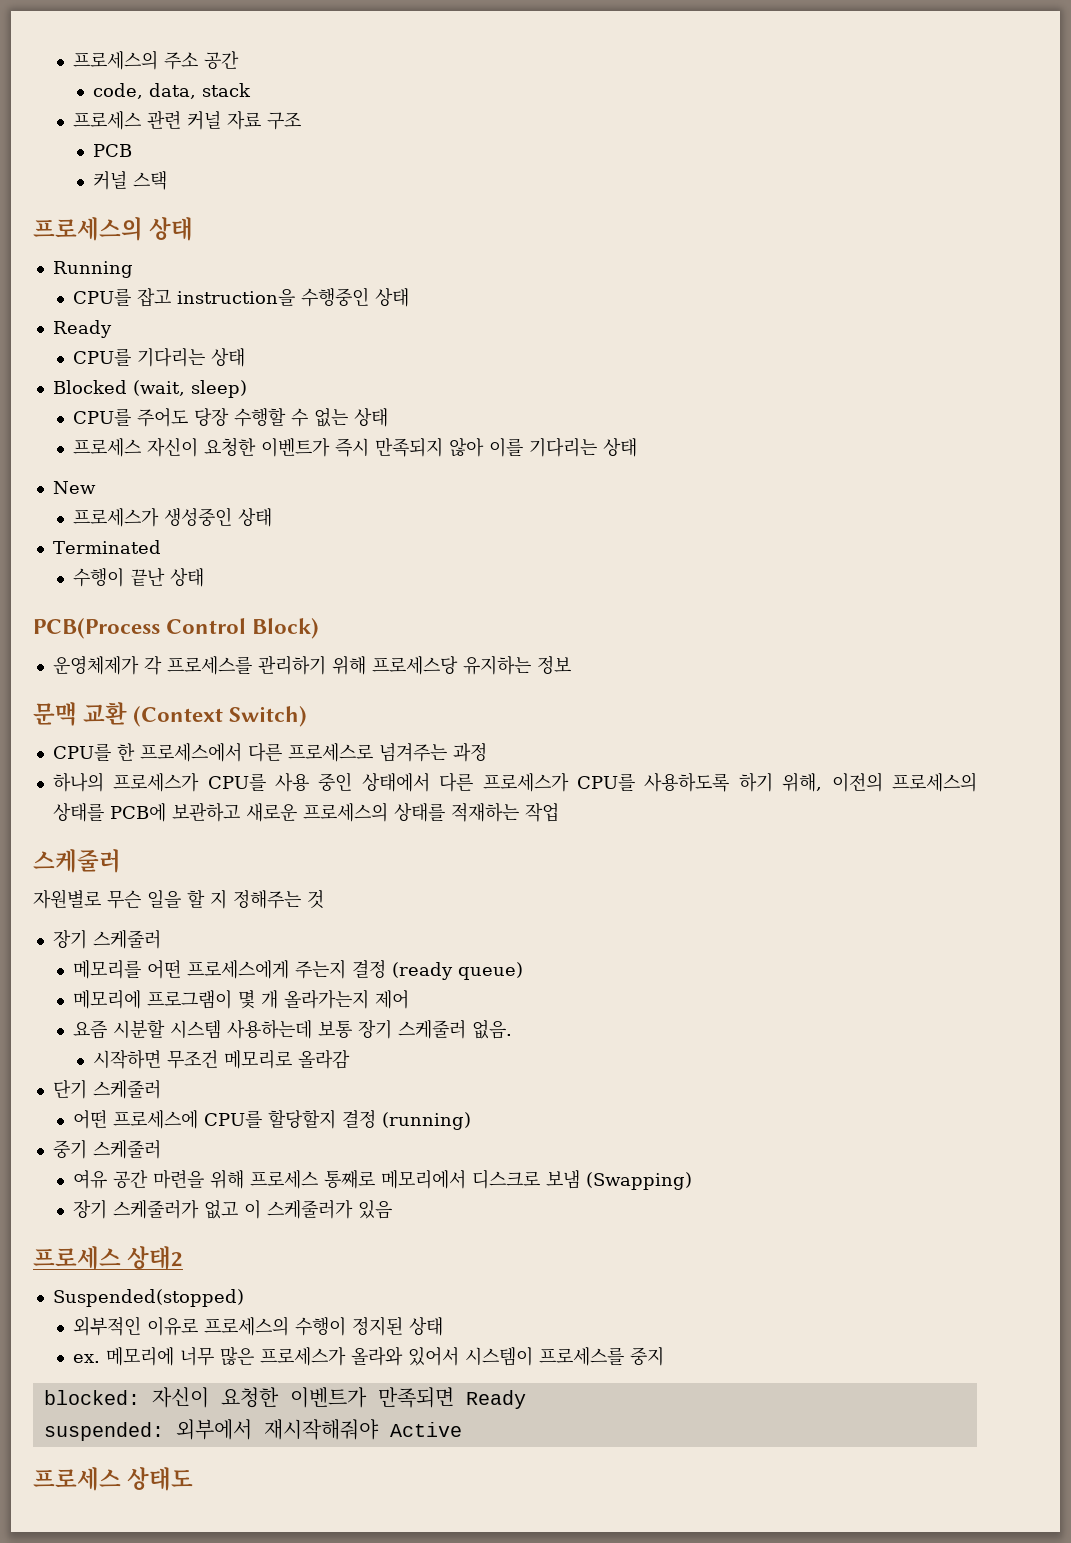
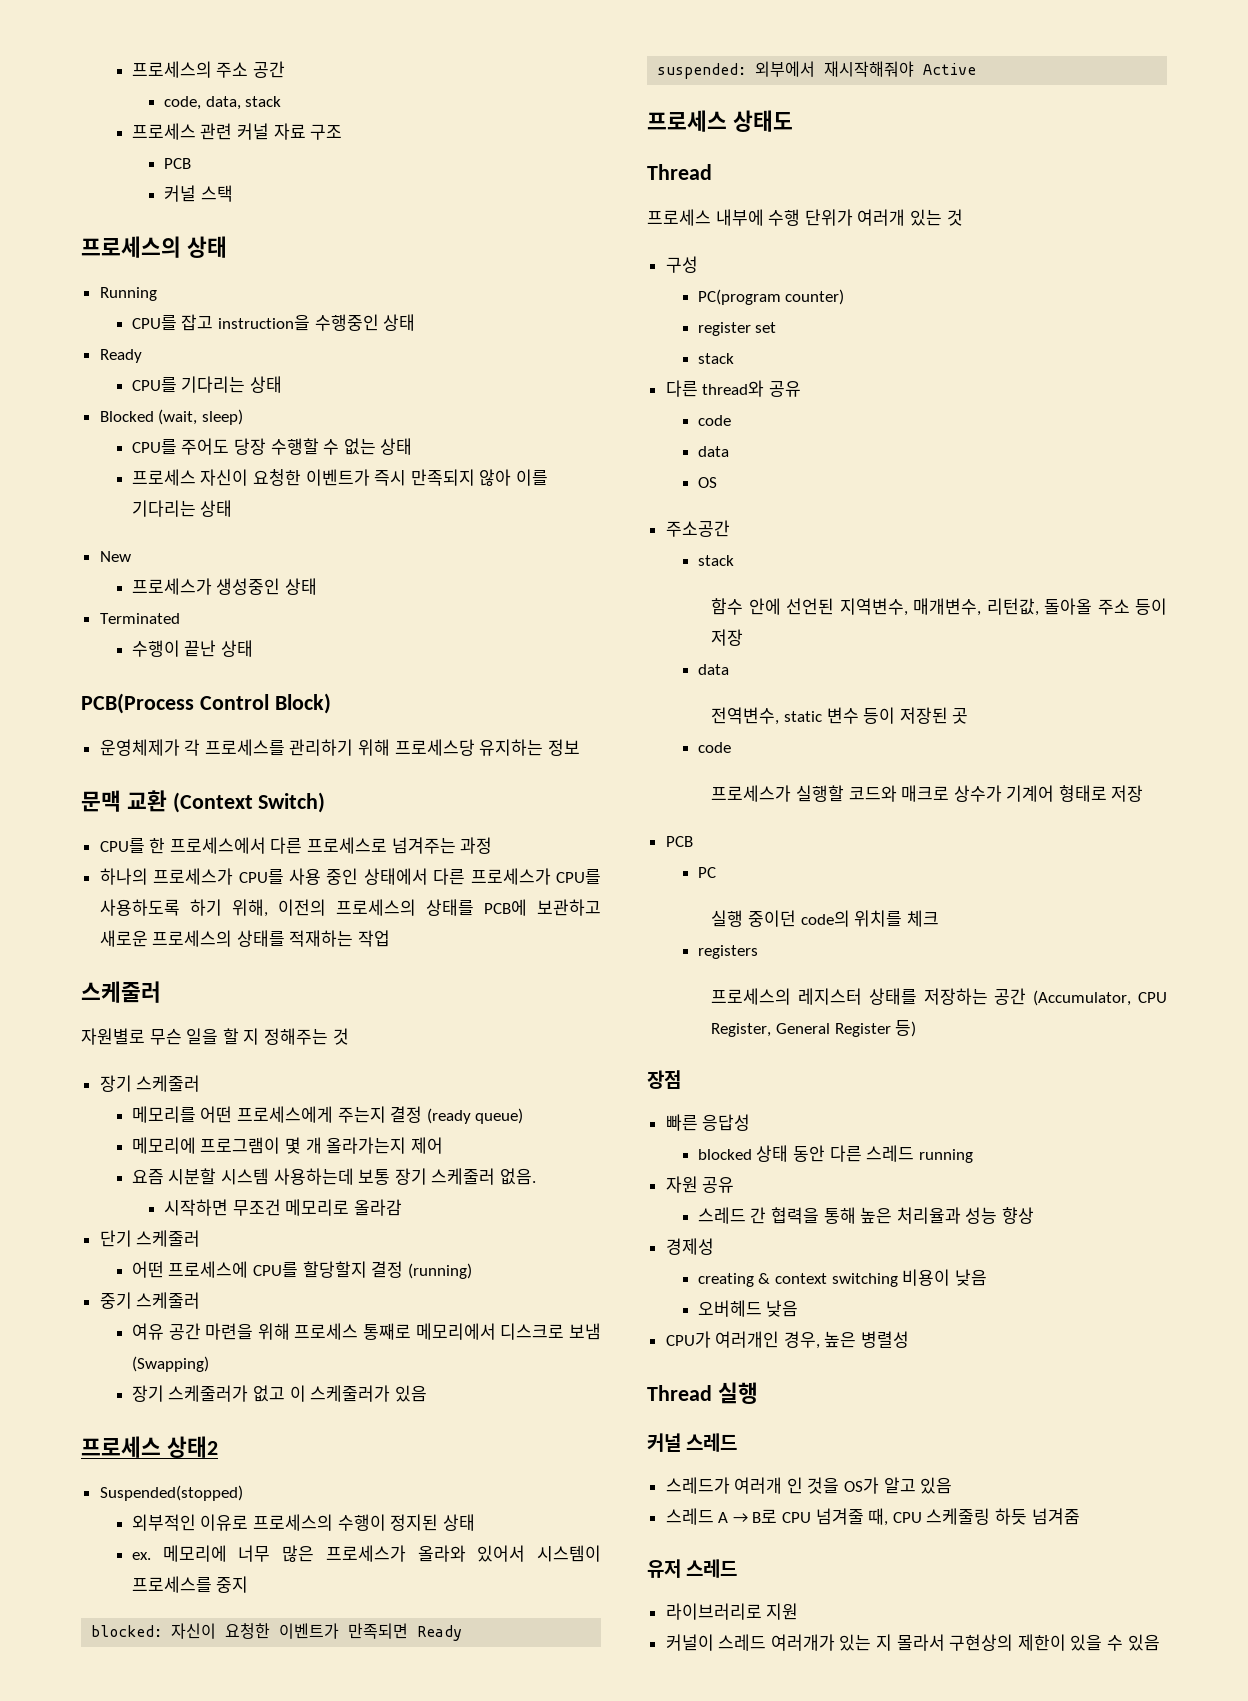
(194, 1479) none -> [647,164,712,180] [647,209,963,226] [665,256,698,273] [697,289,845,305] [697,322,777,336] [697,353,734,364] [665,380,801,397] [697,415,731,426] [697,446,729,457] [697,477,717,488] [665,520,730,537] [697,555,734,566] [711,598,1167,616] [711,629,744,646] [697,664,729,675] [711,707,969,725] [697,742,731,753] [711,785,1144,802] [665,836,693,847] [697,867,716,878] [711,910,939,927] [697,945,758,959] [711,988,1167,1006] [711,1020,917,1037] [647,1070,681,1089] [665,1114,751,1131] [697,1145,973,1163] [665,1176,735,1193] [697,1207,1035,1224] [665,1238,714,1255] [697,1269,987,1287] [697,1300,799,1317] [665,1331,910,1349] [647,1382,758,1404] [647,1433,738,1452] [665,1477,953,1494] [665,1508,1080,1526] [647,1559,738,1578] [665,1603,799,1620] [665,1634,1160,1651] // Thread // 프로세스 내부에 수행 단위가 여러개 있는 것 // 구성 // PC(program counter) // register set // stack // 다른 thread와 공유 // code // data // OS // 주소공간 // stack // 함수 안에 선언된 지역변수, 매개변수, 리턴값, 돌아올 주소 등이 저장 // data // 전역변수, static 변수 등이 저장된 곳 // code // 프로세스가 실행할 코드와 매크로 상수가 기계어 형태로 저장 // PCB // PC // 실행 중이던 code의 위치를 체크 // registers // 프로세스의 레지스터 상태를 저장하는 공간 (Accumulator, CPU Register, General Register 등) // 장점 // 빠른 응답성 // blocked 상태 동안 다른 스레드 running // 자원 공유 // 스레드 간 협력을 통해 높은 처리율과 성능 향상 // 경제성 // creating & context switching 비용이 낮음 // 오버헤드 낮음 // CPU가 여러개인 경우, 높은 병렬성 // Thread 실행 // 커널 스레드 // 스레드가 여러개 인 것을 OS가 알고 있음 // 스레드 A → B로 CPU 넘겨줄 때, CPU 스케줄링 하듯 넘겨줌 // 유저 스레드 // 라이브러리로 지원 // 커널이 스레드 여러개가 있는 지 몰라서 구현상의 제한이 있을 수 있음

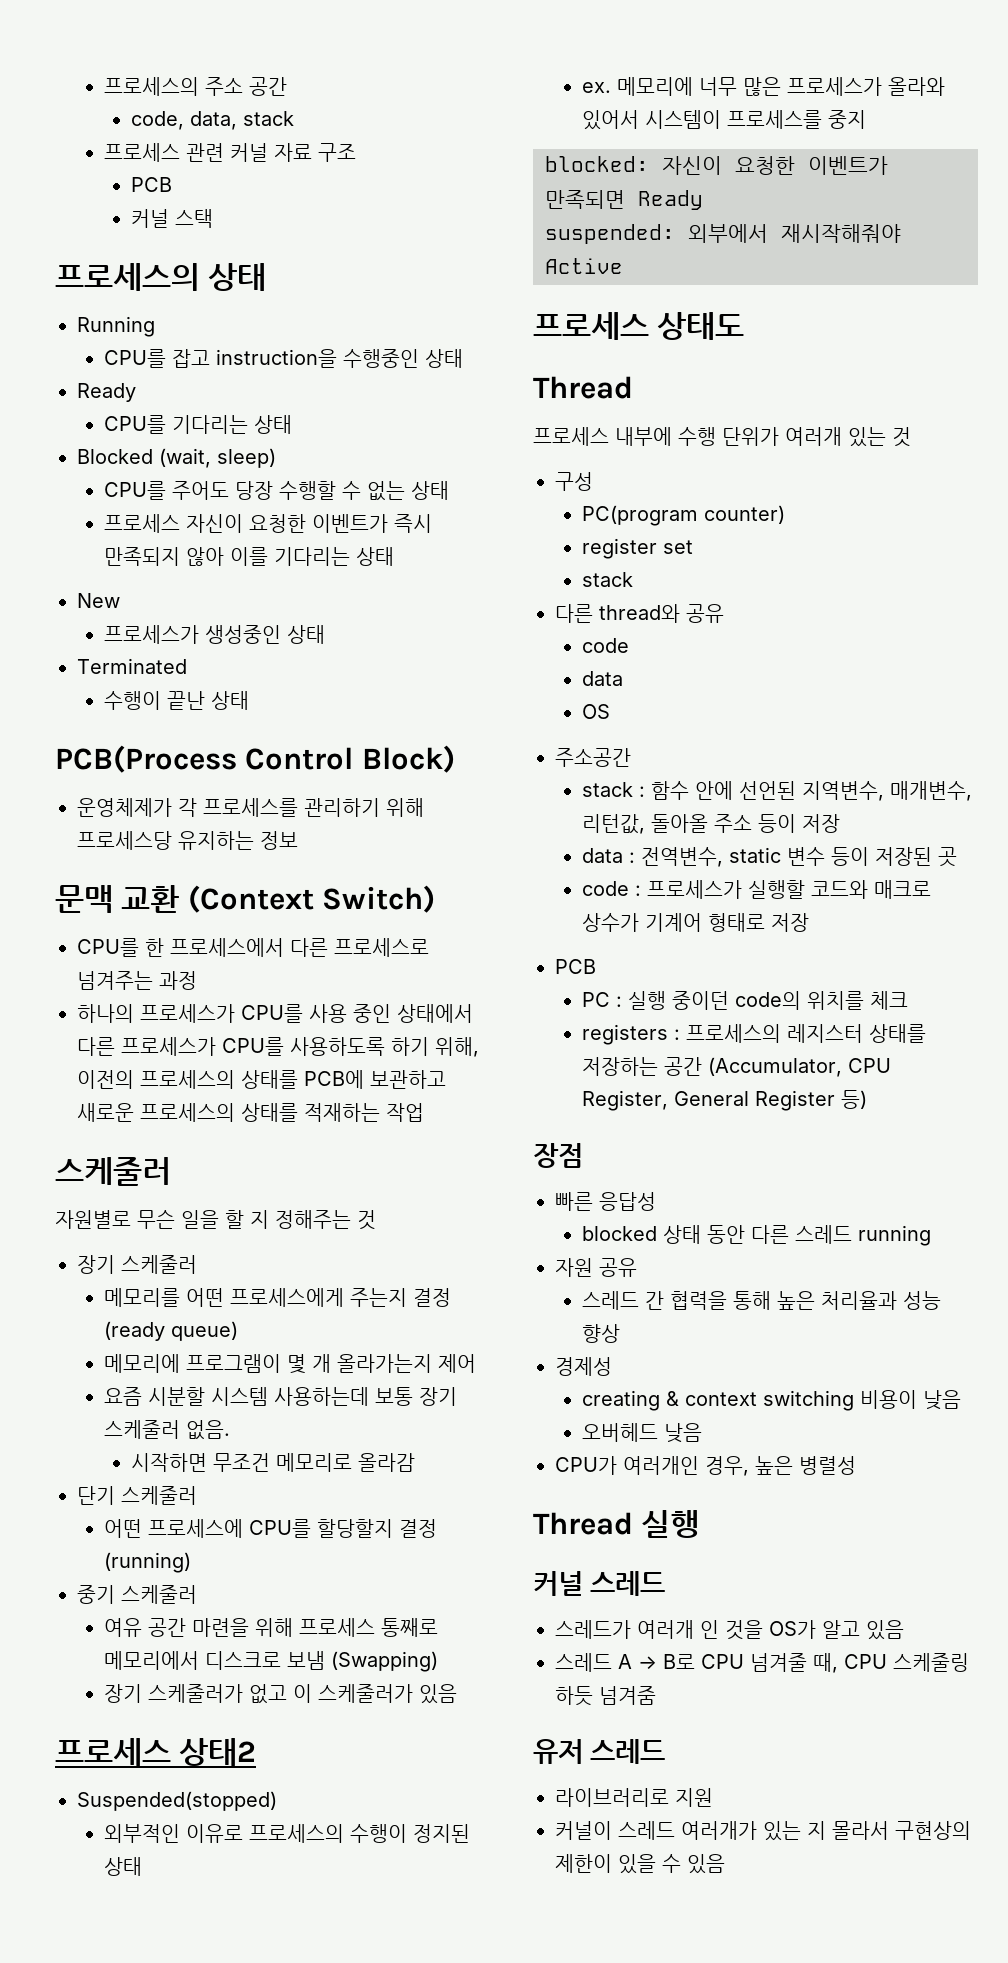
(734, 560) // -> [639,786,646,797] :
(729, 669) // -> [629,852,636,863] :
(731, 747) // -> [635,885,642,896] :
(716, 872) // -> [616,996,623,1007] :
(758, 952) // -> [674,1029,681,1040] :

